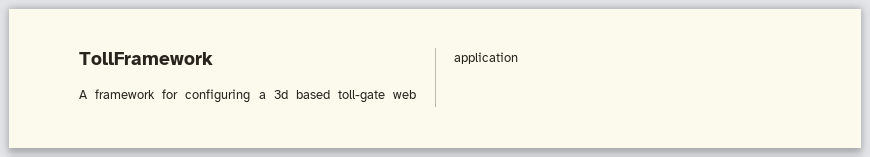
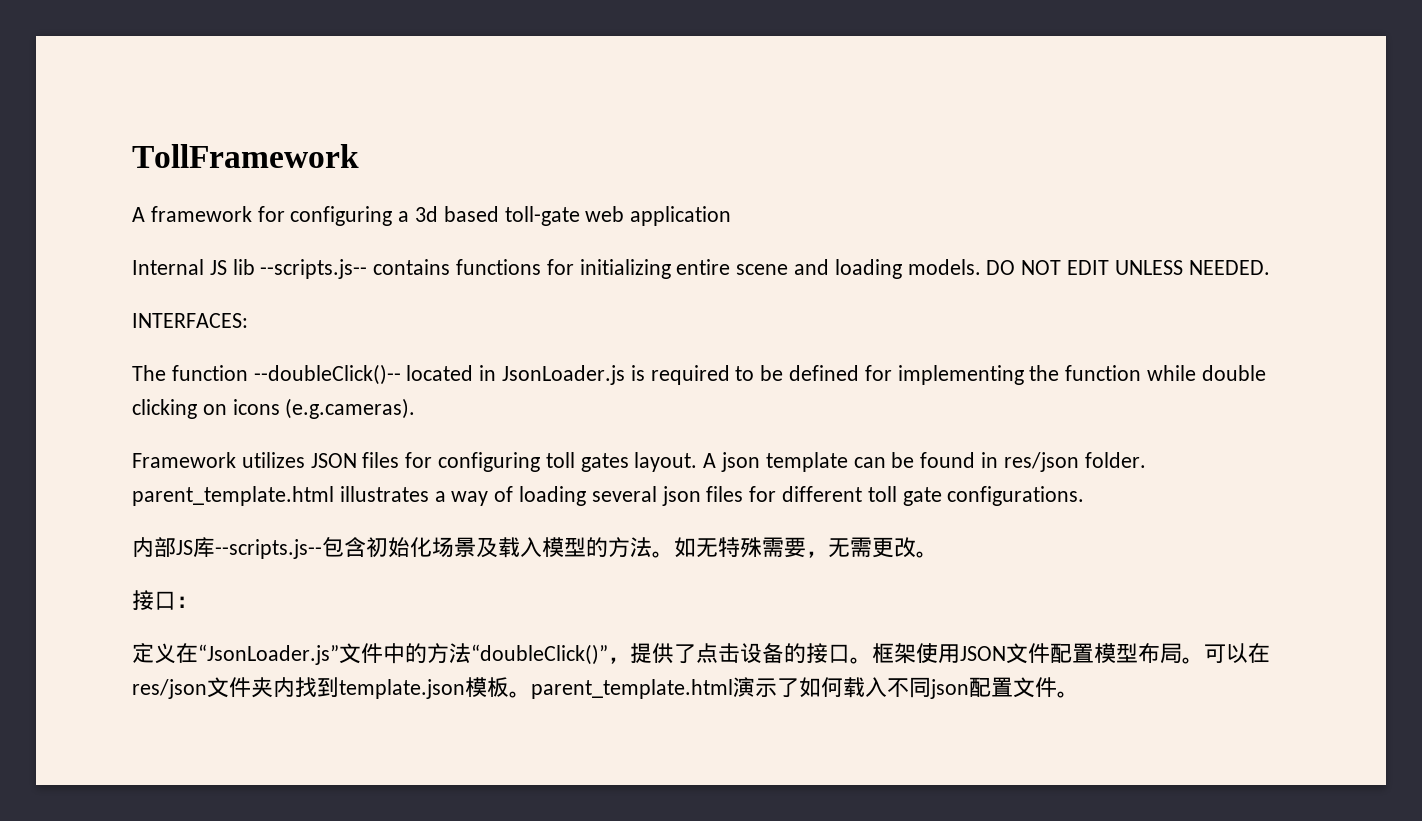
(518, 58) none -> [132,259,1270,279] [132,313,248,328] [132,364,1266,385] [132,398,416,419] [132,452,1146,472] [132,486,1085,506] [132,537,938,559] [132,590,198,610] [132,643,1270,665] [132,677,1079,699] // Internal JS lib --scripts.js-- contains functions for initializing entire scene and loading models. DO NOT EDIT UNLESS NEEDED. // INTERFACES: // The function --doubleClick()-- located in JsonLoader.js is required to be defined for implementing the function while double clicking on icons (e.g.cameras). // Framework utilizes JSON files for configuring toll gates layout. A json template can be found in res/json folder. parent_template.html illustrates a way of loading several json files for different toll gate configurations. // 内部JS库--scripts.js--包含初始化场景及载入模型的方法。如无特殊需要，无需更改。 // 接口： // 定义在“JsonLoader.js”文件中的方法“doubleClick()”，提供了点击设备的接口。框架使用JSON文件配置模型布局。可以在res/json文件夹内找到template.json模板。parent_template.html演示了如何载入不同json配置文件。

